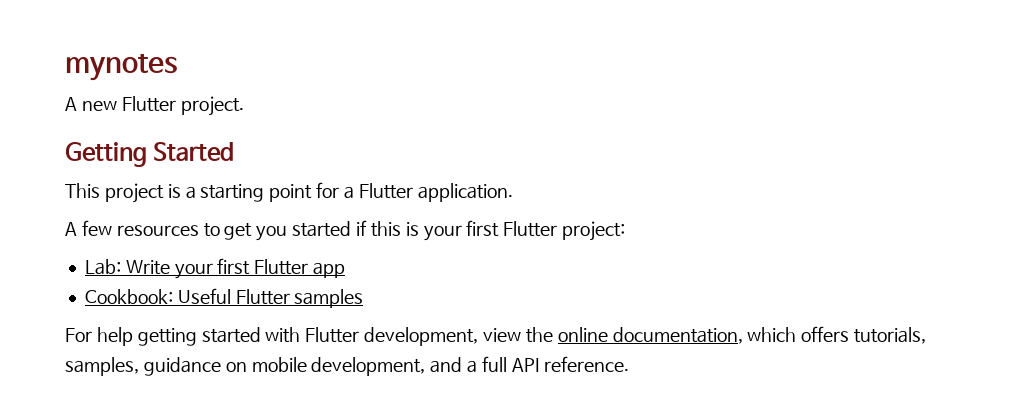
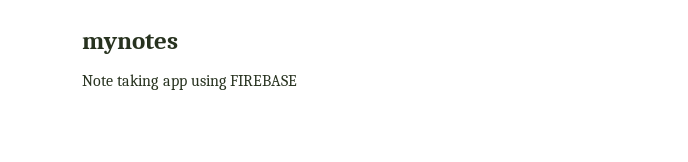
[65,96,244,116] [65,142,235,167] [65,182,513,203] [65,220,626,241] [84,258,346,279] [84,288,364,308] [65,326,927,346] [65,356,629,376] A new Flutter project. // Getting Started // This project is a starting point for a Flutter application. // A few resources to get you started if this is your first Flutter project: // Lab: Write your first Flutter app // Cookbook: Useful Flutter samples // For help getting started with Flutter development, view the online documentation, which offers tutorials, samples, guidance on mobile development, and a full API reference. -> [82,74,298,90] Note taking app using FIREBASE

